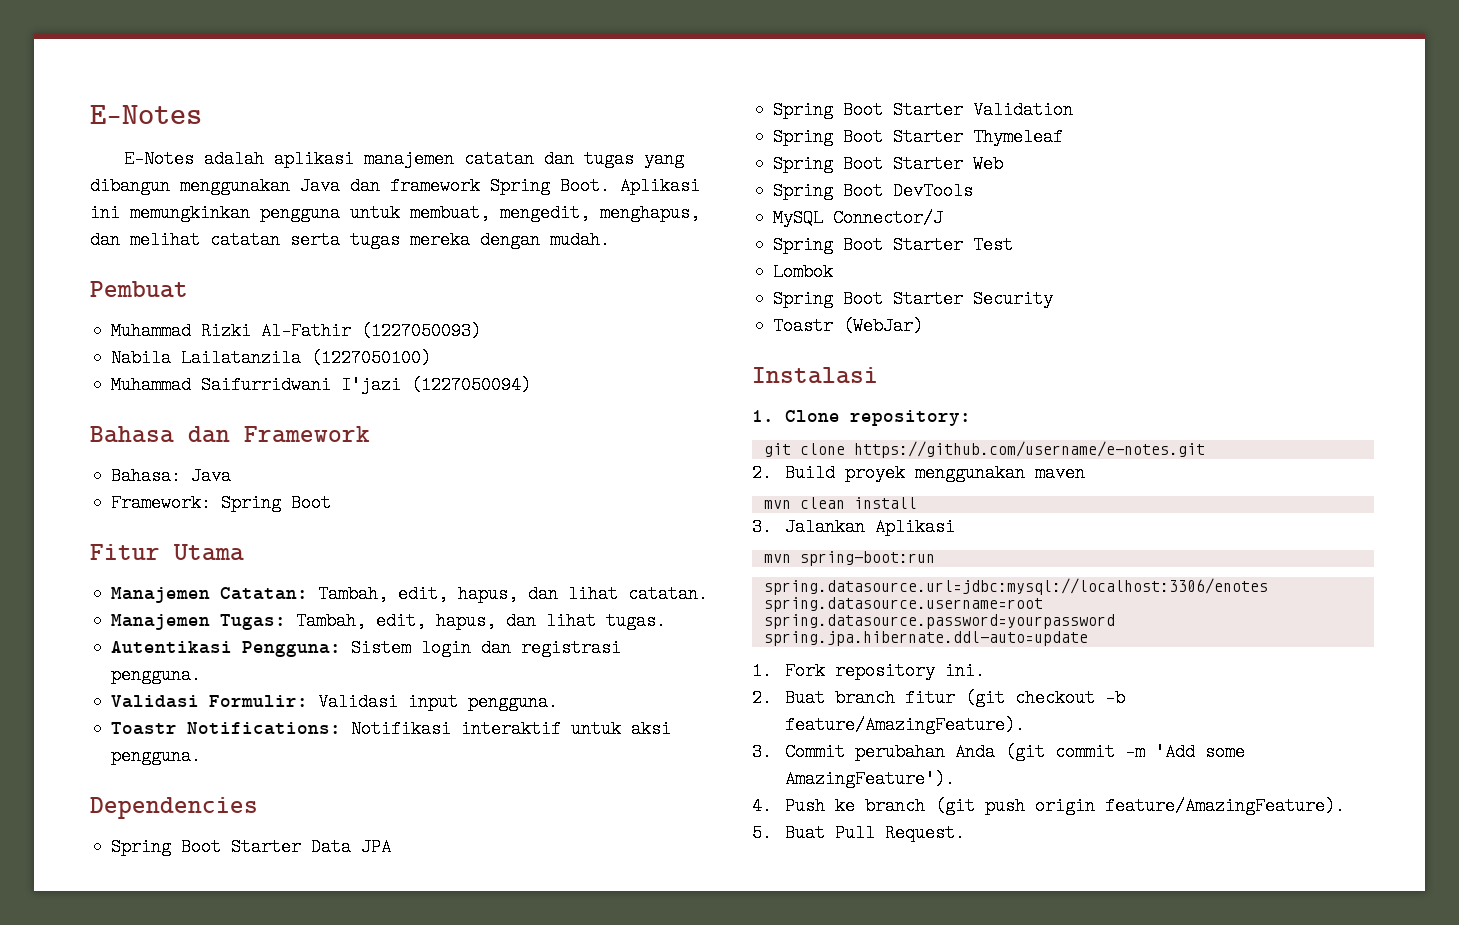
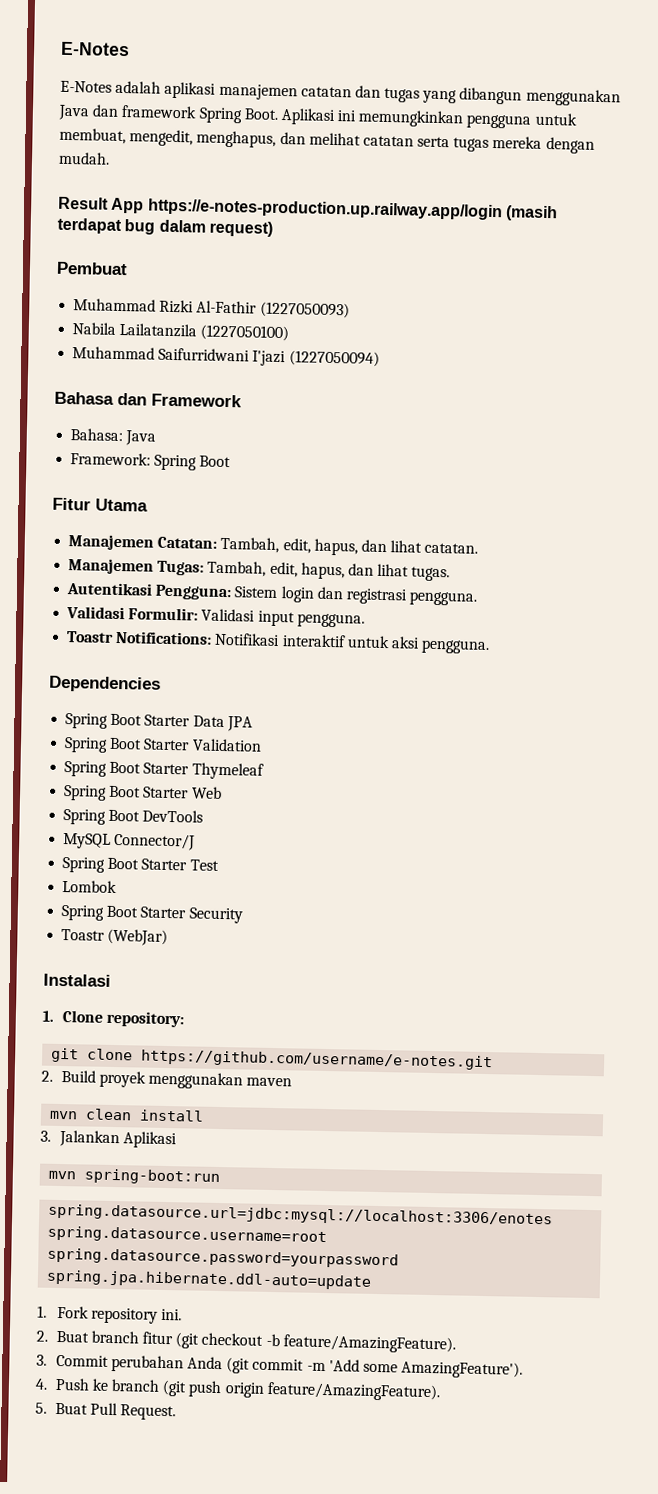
(610, 240) none -> [58,196,558,222] [57,217,273,237] // Result App https://e-notes-production.up.railway.app/login (masih terdapat bug dalam request)

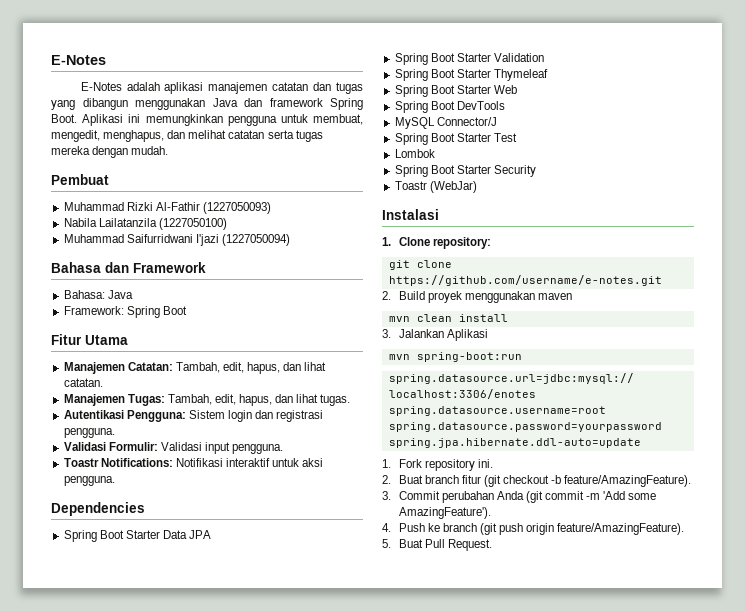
[58,196,558,222] [57,217,273,237] // Result App https://e-notes-production.up.railway.app/login (masih terdapat bug dalam request) -> (169, 150) none

